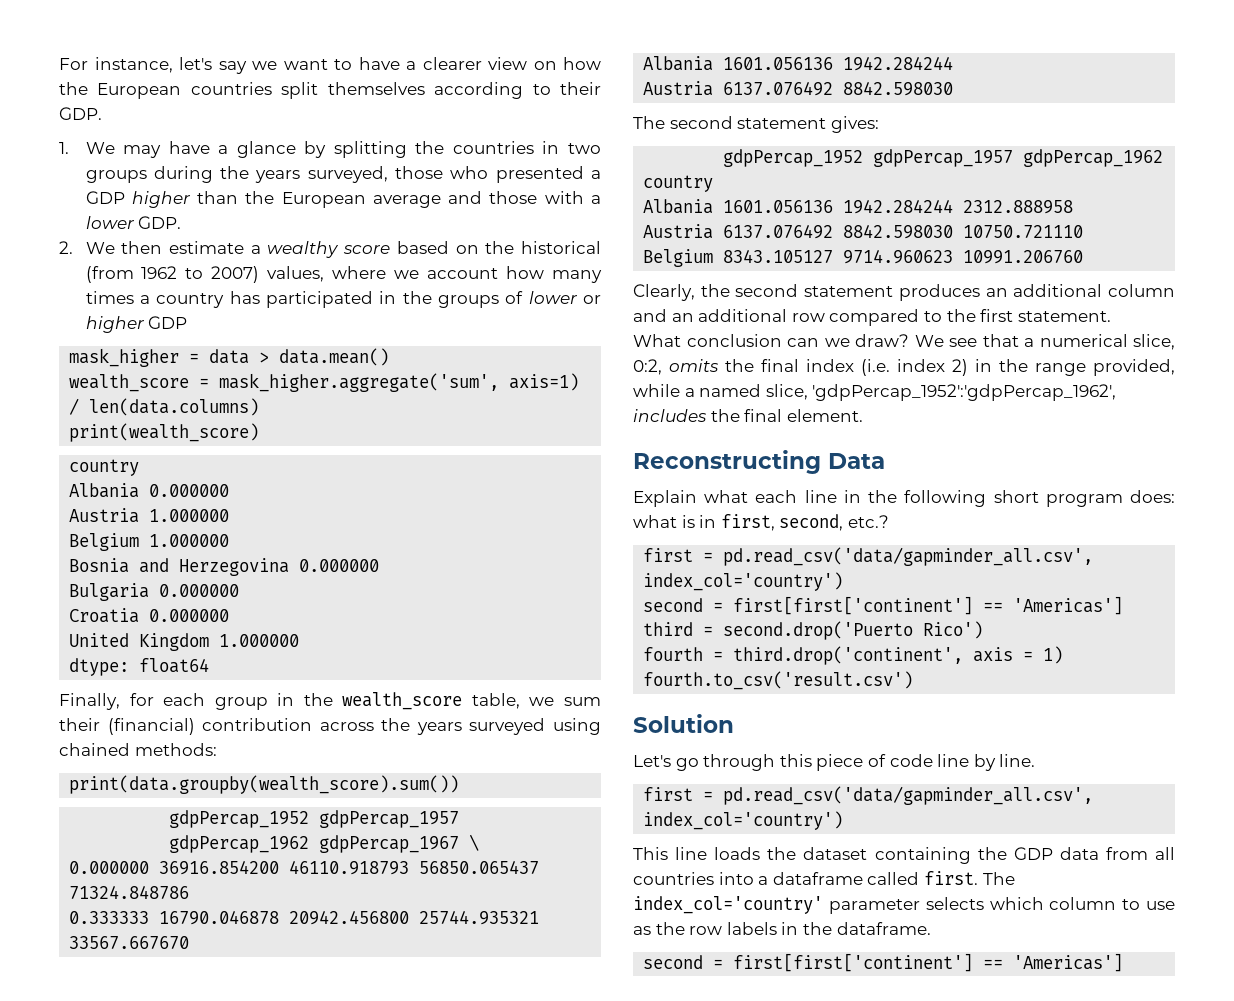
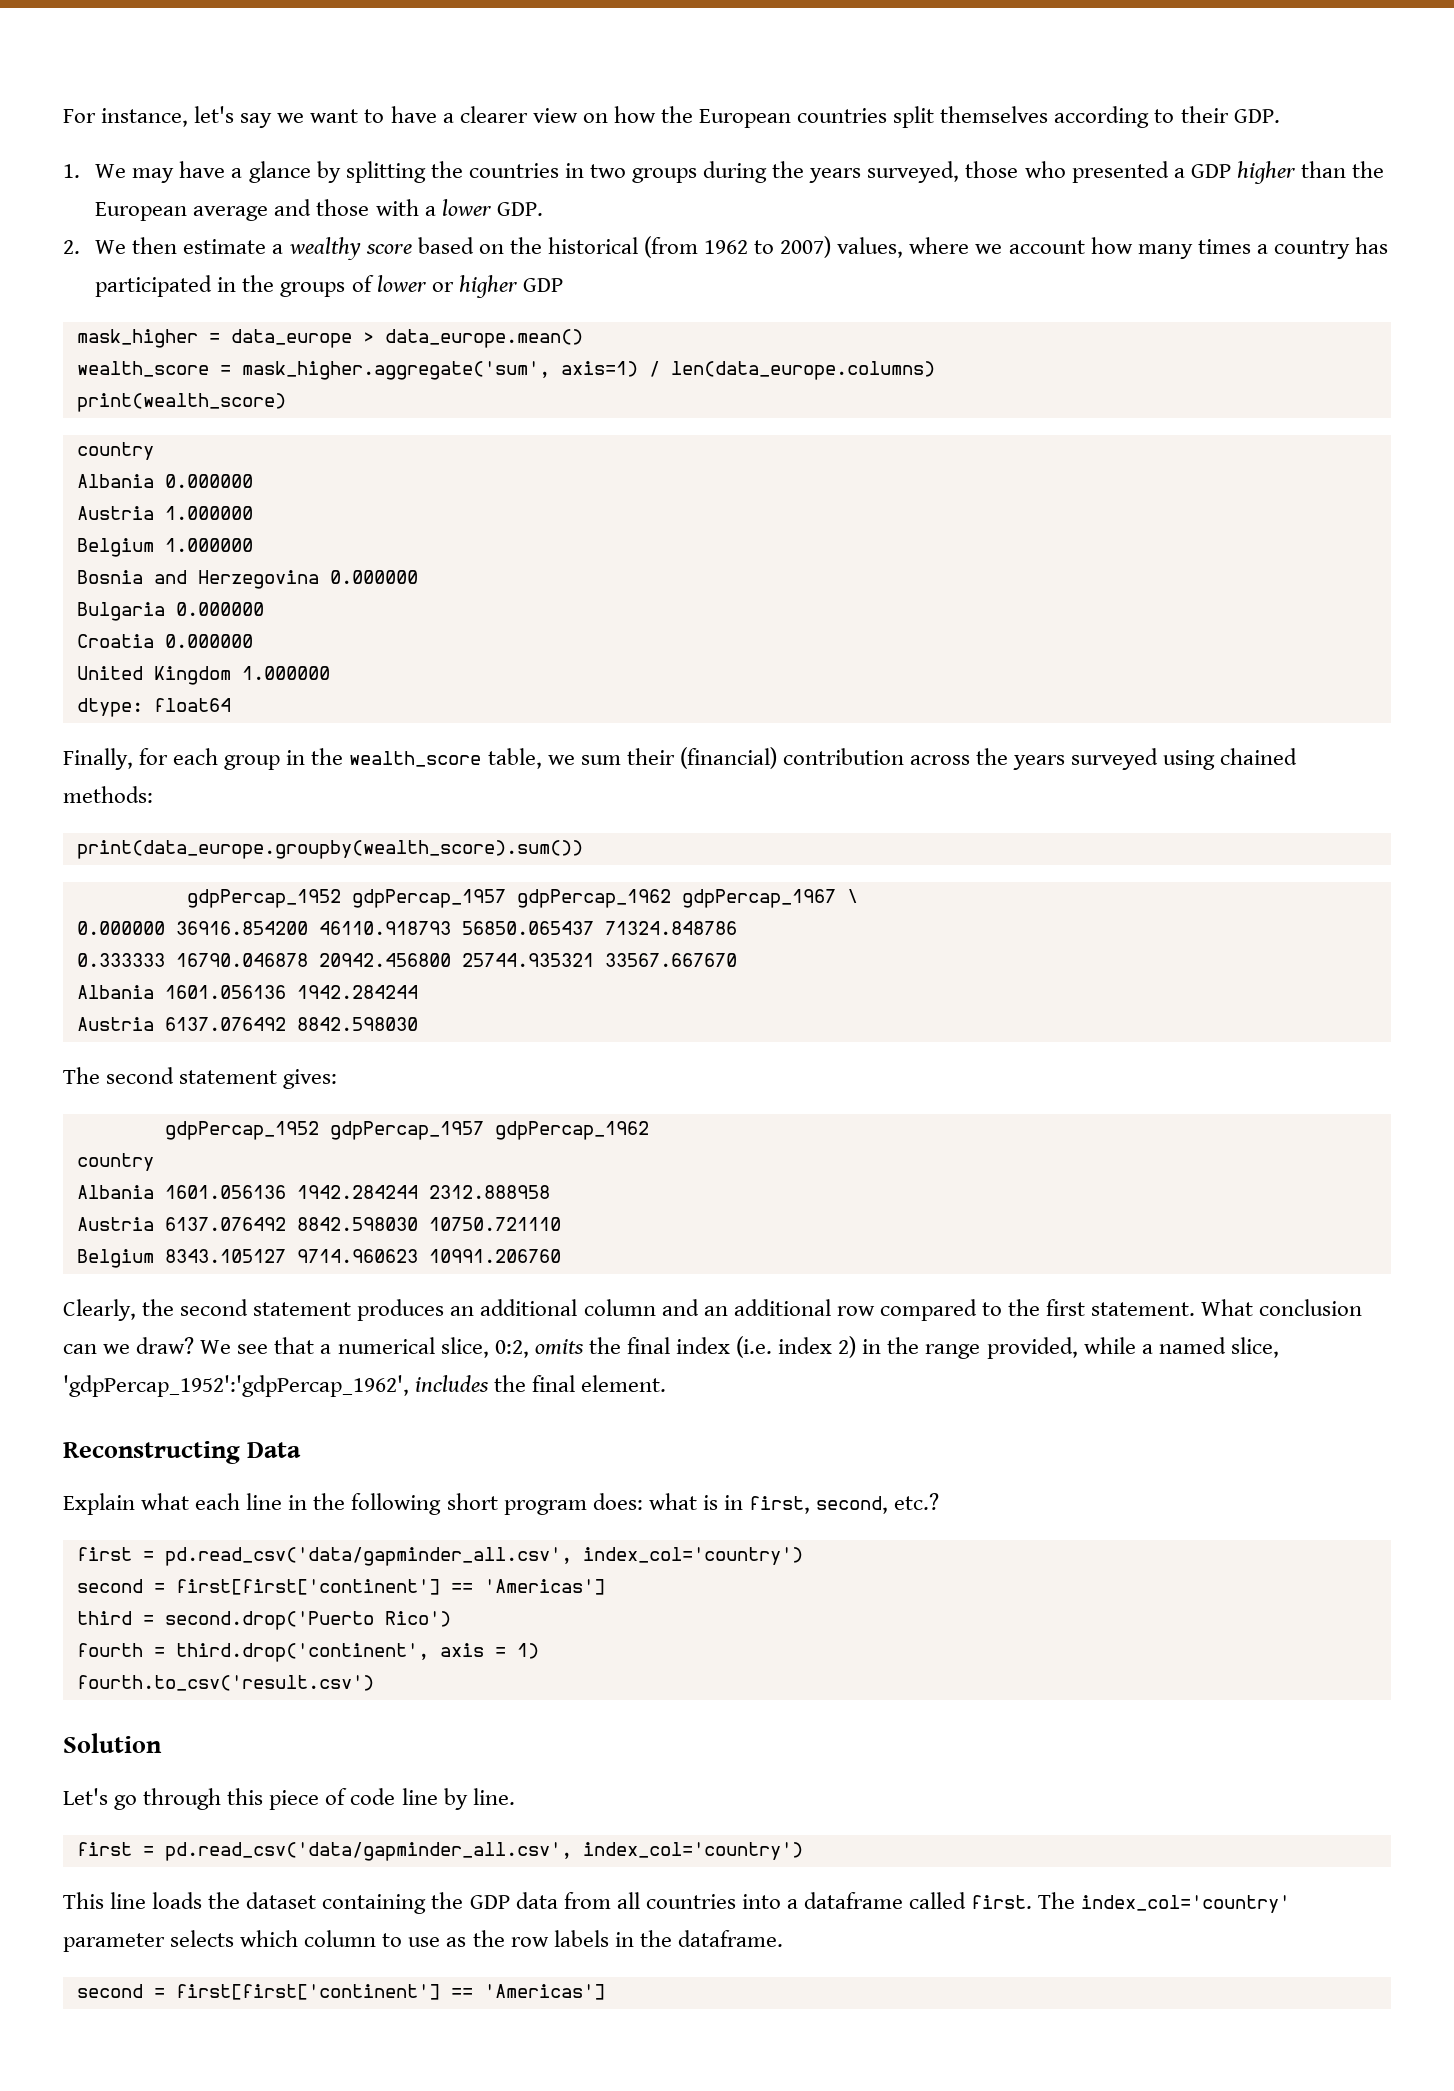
[209,348,390,366] data > data.mean() -> [230,329,583,348] data_europe > data_europe.mean()
[89,398,260,416] len(data.columns) -> [670,361,935,380] len(data_europe.columns)
[69,775,460,794] print(data.groupby(wealth_score).sum()) -> [76,840,583,859] print(data_europe.groupby(wealth_score).sum())
(1111, 316) // -> (1196, 1309) none

